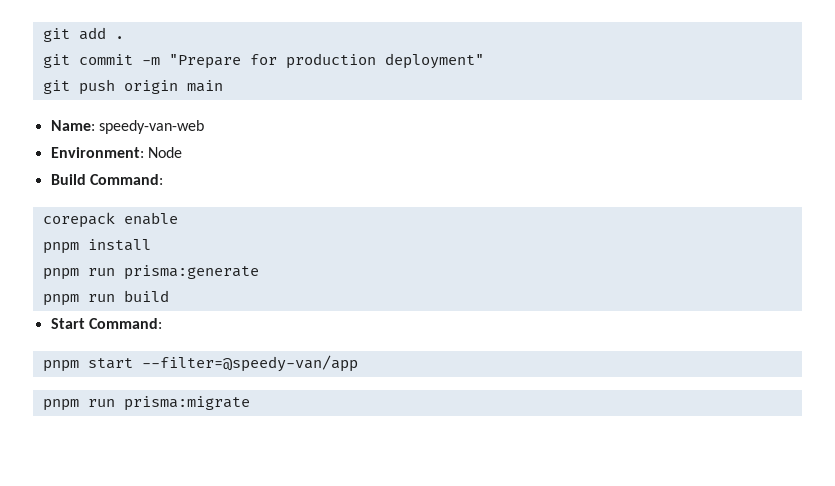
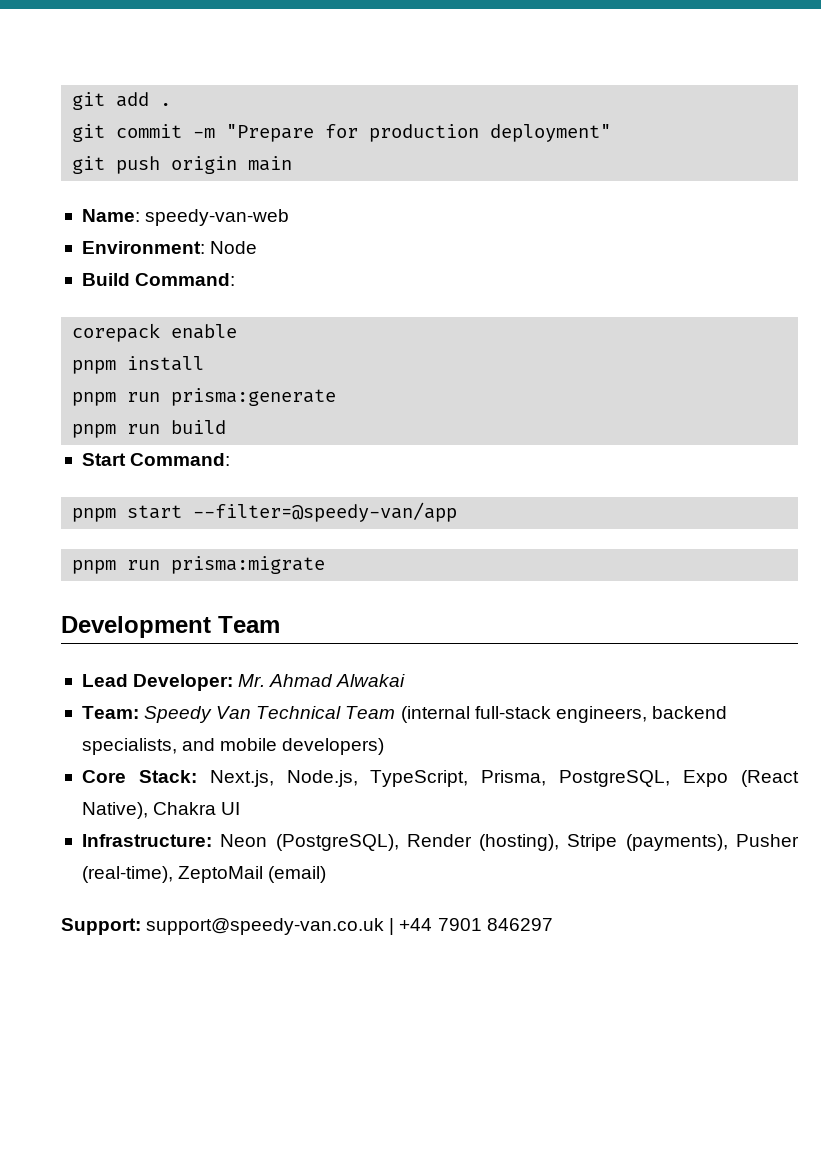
(250, 403) none -> [61,616,280,638] [81,674,406,691] [81,706,727,723] [81,738,385,755] [81,770,800,787] [81,802,241,819] [81,834,799,851] [81,866,327,883] [61,918,553,935] // Development Team // Lead Developer: Mr. Ahmad Alwakai // Team: Speedy Van Technical Team (internal full-stack engineers, backend specialists, and mobile developers) // Core Stack: Next.js, Node.js, TypeScript, Prisma, PostgreSQL, Expo (React Native), Chakra UI // Infrastructure: Neon (PostgreSQL), Render (hosting), Stripe (payments), Pusher (real-time), ZeptoMail (email) // Support: support@speedy-van.co.uk | +44 7901 846297

